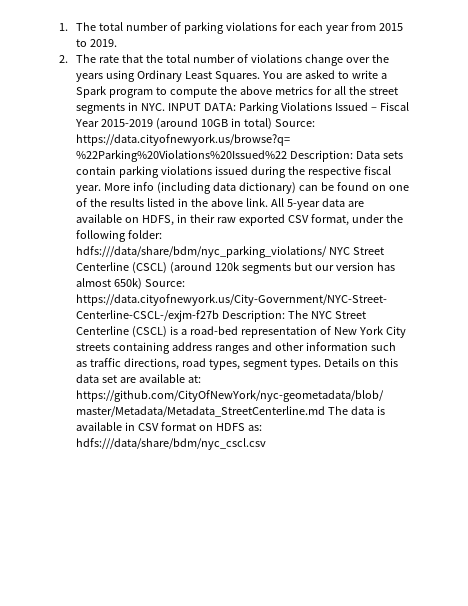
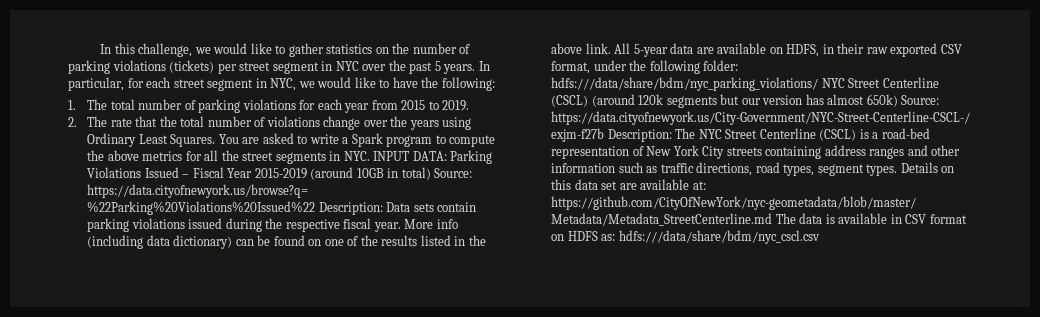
(59, 27) none -> [100,43,471,57] [68,60,490,74] [68,77,495,91] In this challenge, we would like to gather statistics on the number of parking violations (tickets) per street segment in NYC over the past 5 years. In particular, for each street segment in NYC, we would like to have the following: //

